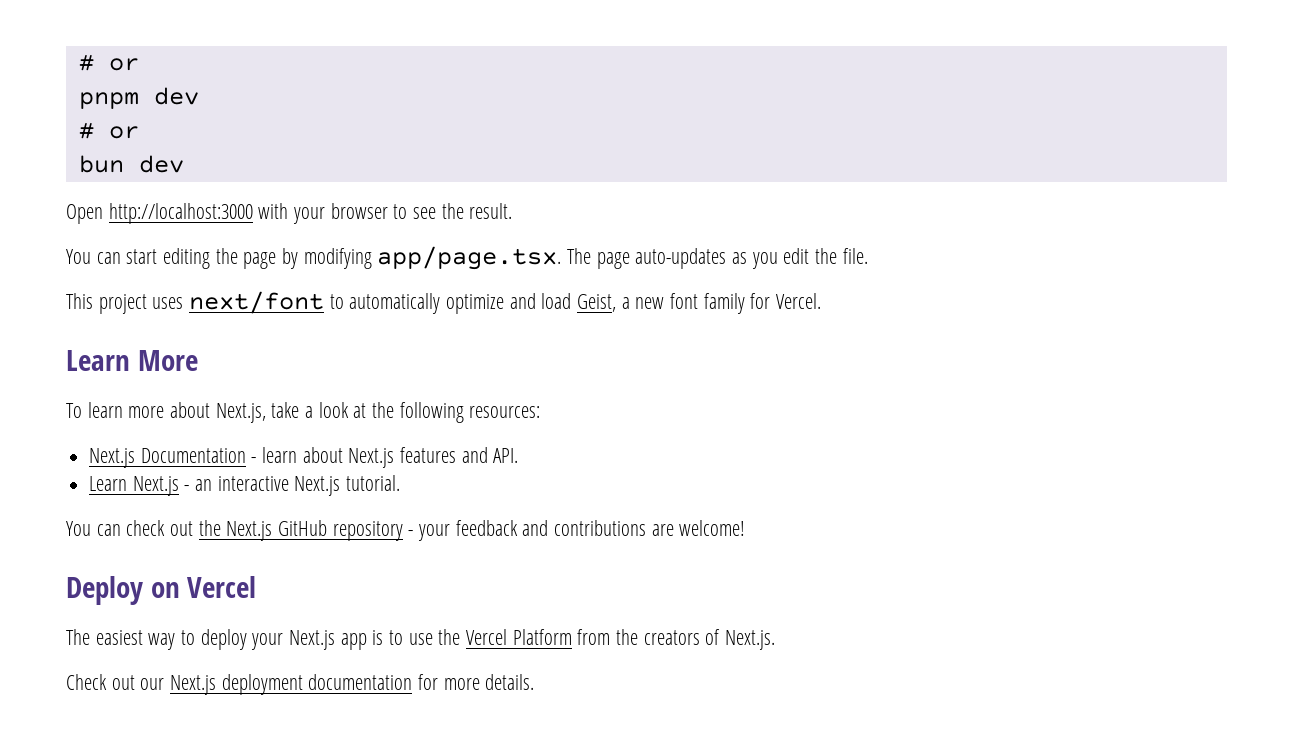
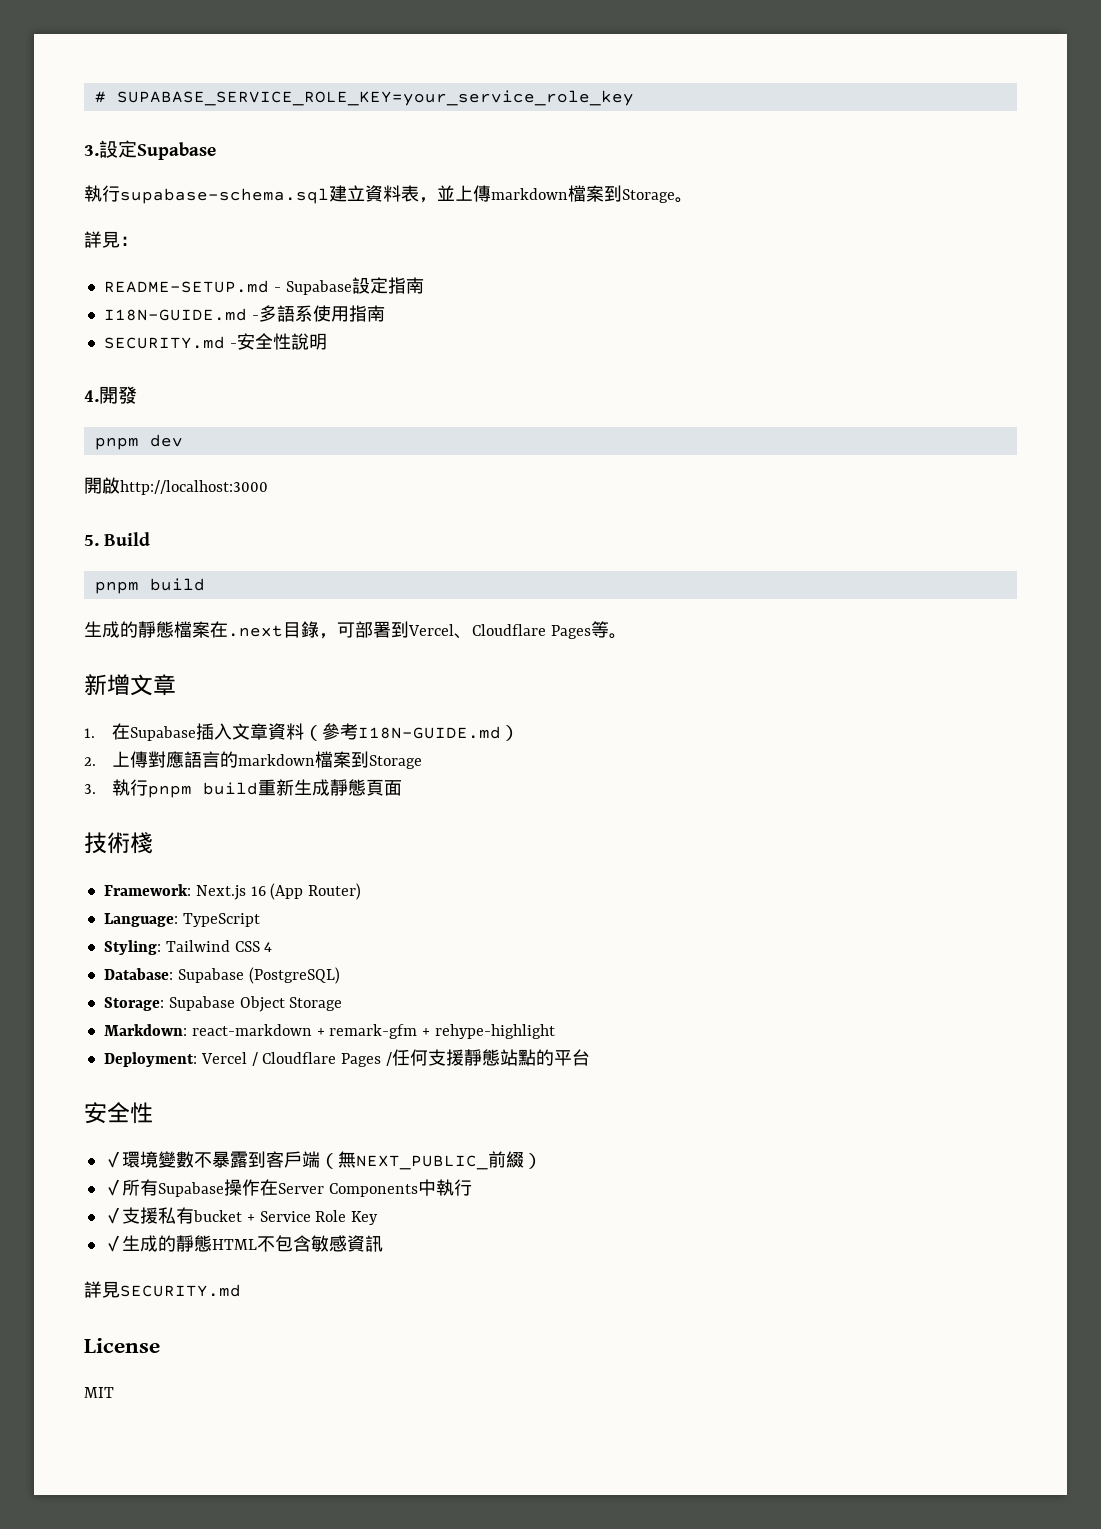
[78,54,139,71] [78,87,199,109] [78,122,139,139] [78,155,184,173] [66,203,513,224] [66,246,868,270] [66,291,822,314] [66,350,198,371] [66,402,541,423] [89,447,519,468] [89,475,401,496] [66,520,746,541] [66,576,257,605] [66,629,776,650] [66,674,535,695] # or // pnpm dev // # or // bun dev // Open http://localhost:3000 with your browser to see the result. // You can start editing the page by modifying app/page.tsx. The page auto-updates as you edit the file. // This project uses next/font to automatically optimize and load Geist, a new font family for Vercel. // Learn More // To learn more about Next.js, take a look at the following resources: // Next.js Documentation - learn about Next.js features and API. // Learn Next.js - an interactive Next.js tutorial. // You can check out the Next.js GitHub repository - your feedback and contributions are welcome! // Deploy on Vercel // The easiest way to deploy your Next.js app is to use the Vercel Platform from the creators of Next.js. // Check out our Next.js deployment documentation for more details. -> [94,90,634,106] [84,140,216,160] [84,185,693,204] [84,231,138,248] [103,277,424,295] [103,305,385,322] [103,333,327,350] [84,386,137,404] [94,434,183,450] [84,477,268,495] [84,532,151,546] [94,578,205,594] [84,621,627,639] [84,674,176,696] [84,723,520,741] [84,751,423,769] [84,779,403,798] [84,832,153,854] [103,883,362,900] [103,913,260,927] [103,940,273,955] [103,967,340,984] [103,996,343,1012] [103,1024,556,1039] [103,1049,591,1067] [84,1102,153,1124] [103,1151,542,1170] [103,1179,472,1197] [103,1207,379,1225] [103,1235,383,1252] [84,1281,241,1298] [84,1338,160,1353] [84,1387,114,1398] # SUPABASE_SERVICE_ROLE_KEY=your_service_role_key // 3.設定Supabase // 執行supabase-schema.sql建立資料表，並上傳markdown檔案到Storage。 // 詳見： // README-SETUP.md - Supabase設定指南 // I18N-GUIDE.md -多語系使用指南 // SECURITY.md -安全性說明 // 4.開發 // pnpm dev // 開啟http://localhost:3000 // 5. Build // pnpm build // 生成的靜態檔案在.next目錄，可部署到Vercel、Cloudflare Pages等。 // 新增文章 // 1.在Supabase插入文章資料（參考I18N-GUIDE.md） // 2.上傳對應語言的markdown檔案到Storage // 3.執行pnpm build重新生成靜態頁面 // 技術棧 // Framework: Next.js 16 (App Router) // Language: TypeScript // Styling: Tailwind CSS 4 // Database: Supabase (PostgreSQL) // Storage: Supabase Object Storage // Markdown: react-markdown + remark-gfm + rehype-highlight // Deployment: Vercel / Cloudflare Pages /任何支援靜態站點的平台 // 安全性 // ✓環境變數不暴露到客戶端（無NEXT_PUBLIC_前綴） // ✓所有Supabase操作在Server Components中執行 // ✓支援私有bucket + Service Role Key // ✓生成的靜態HTML不包含敏感資訊 // 詳見SECURITY.md // License // MIT

